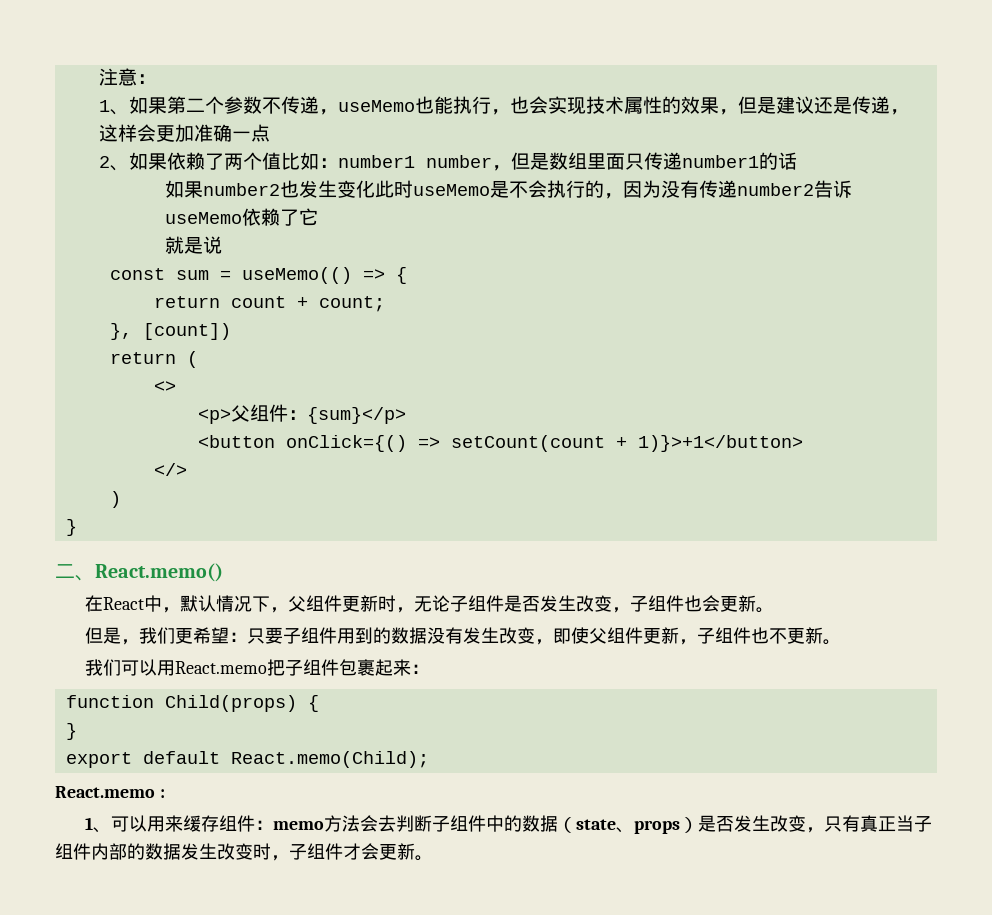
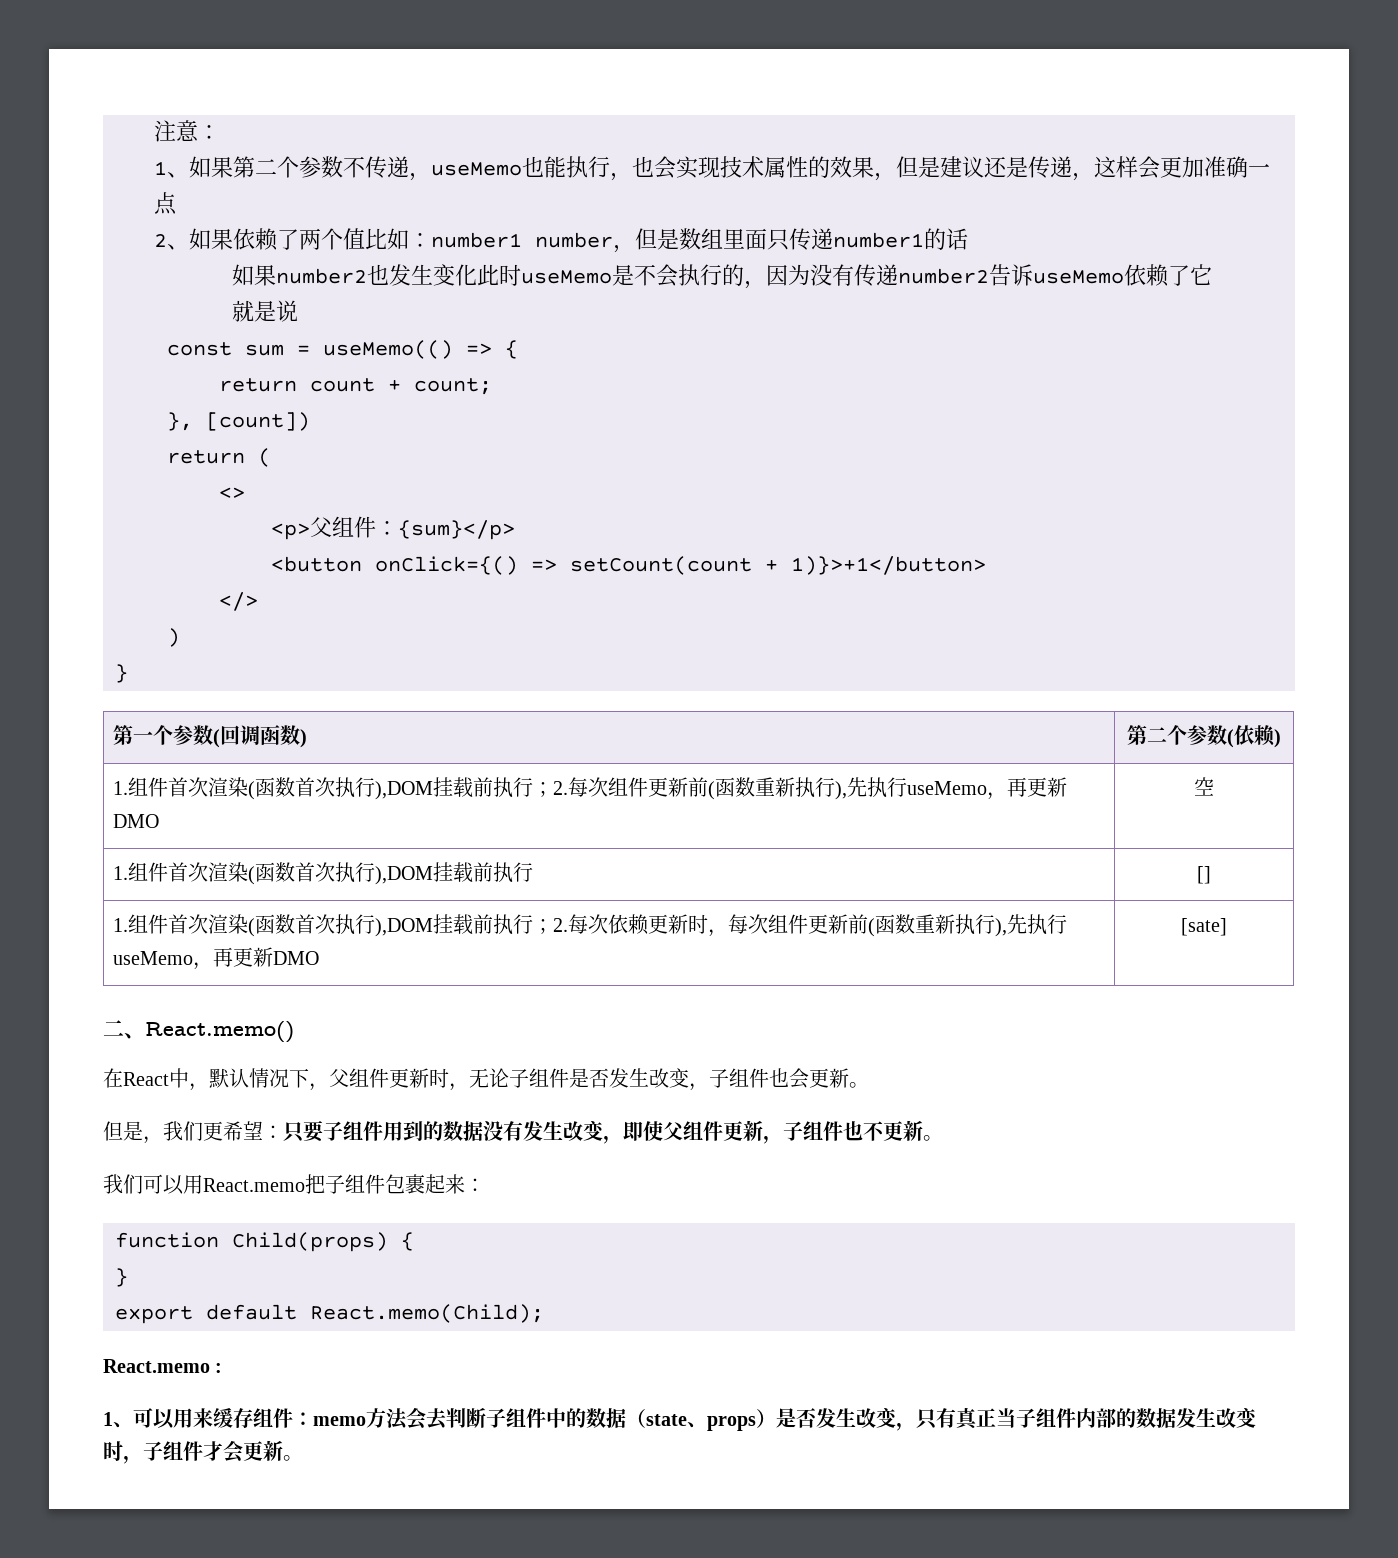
(77, 527) none -> [113,725,308,748] [1127,725,1281,748] [113,777,1068,800] [113,814,160,828] [1194,777,1214,796] [113,862,534,885] [1197,866,1211,884] [113,914,1068,937] [113,947,320,970] [1181,918,1227,936] // 第一个参数(回调函数) | 第二个参数(依赖) // 1.组件首次渲染(函数首次执行),DOM挂载前执行；2.每次组件更新前(函数重新执行),先执行useMemo，再更新DMO | 空 // 1.组件首次渲染(函数首次执行),DOM挂载前执行 | [] // 1.组件首次渲染(函数首次执行),DOM挂载前执行；2.每次依赖更新时，每次组件更新前(函数重新执行),先执行useMemo，再更新DMO | [sate]

